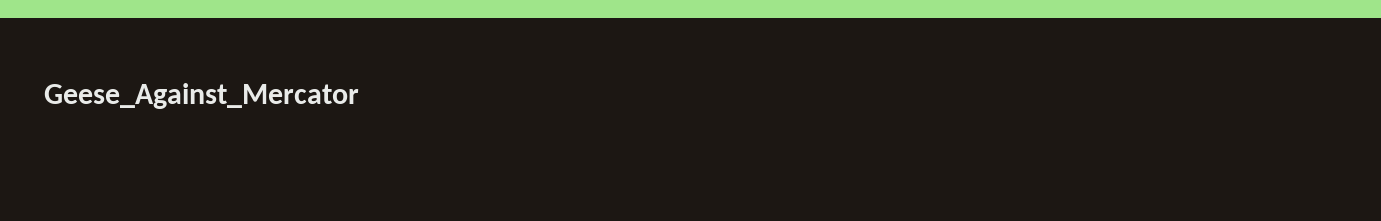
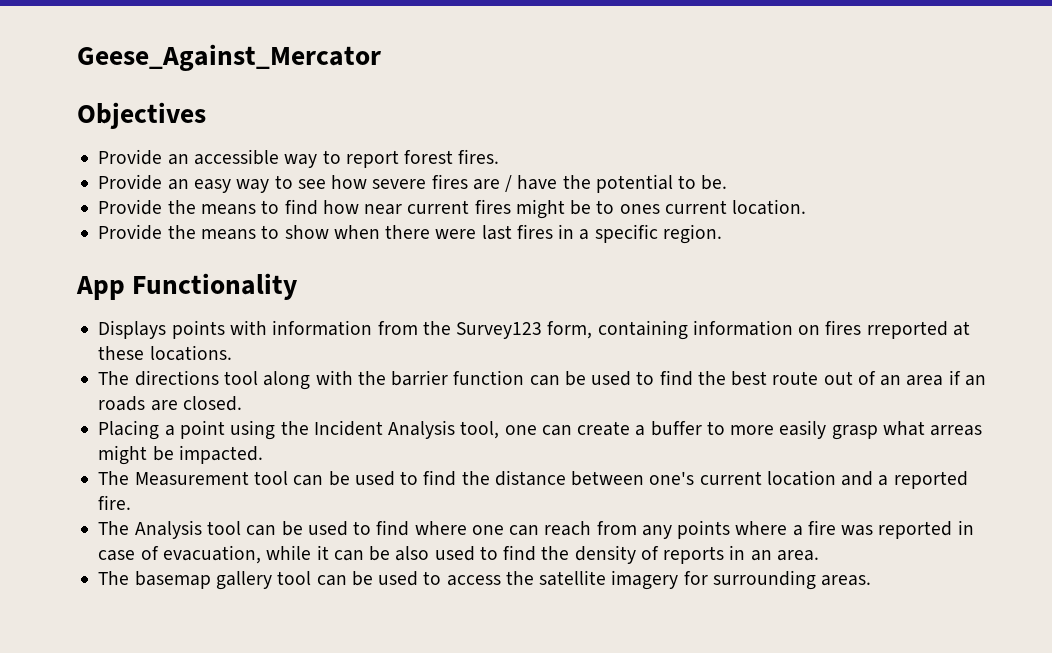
(359, 96) none -> [77,102,206,129] [98,149,500,168] [98,174,728,193] [98,199,807,219] [98,224,722,244] [76,273,298,300] [98,320,970,340] [98,345,232,361] [98,370,987,390] [98,396,242,411] [98,420,983,440] [98,445,263,465] [98,470,968,489] [98,495,132,510] [98,520,974,539] [98,545,819,564] [98,570,872,590] // Objectives // Provide an accessible way to report forest fires. // Provide an easy way to see how severe fires are / have the potential to be. // Provide the means to find how near current fires might be to ones current location. // Provide the means to show when there were last fires in a specific region. // App Functionality // Displays points with information from the Survey123 form, containing information on fires rreported at these locations. // The directions tool along with the barrier function can be used to find the best route out of an area if an roads are closed. // Placing a point using the Incident Analysis tool, one can create a buffer to more easily grasp what arreas might be impacted. // The Measurement tool can be used to find the distance between one's current location and a reported fire. // The Analysis tool can be used to find where one can reach from any points where a fire was reported in case of evacuation, while it can be also used to find the density of reports in an area. // The basemap gallery tool can be used to access the satellite imagery for surrounding areas.

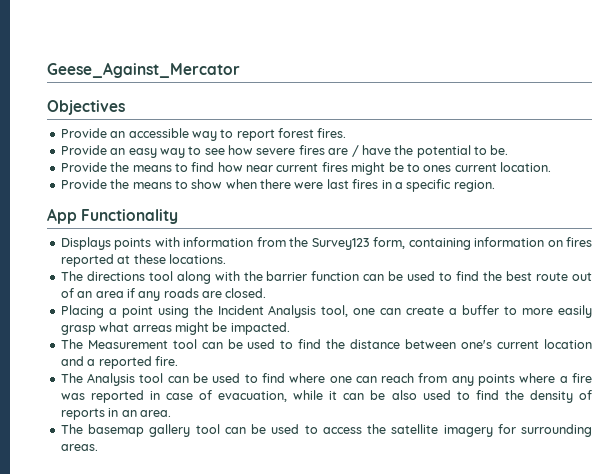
[866,321,948,339] rreported -> [60,254,114,267] reported
[965,375,987,386] an -> [138,291,161,301] any

